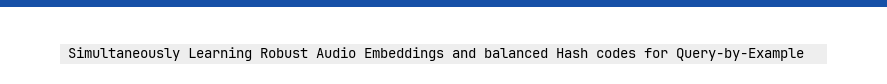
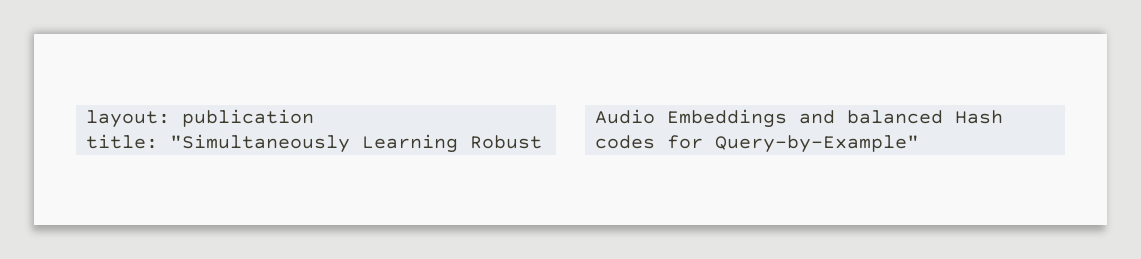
[68,47,181,61] Simultaneously -> [85,109,314,128] [85,134,350,153] layout: publication // title: "Simultaneously
[676,48,805,61] Query-by-Example -> [714,135,919,153] Query-by-Example"

